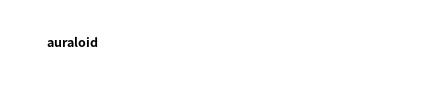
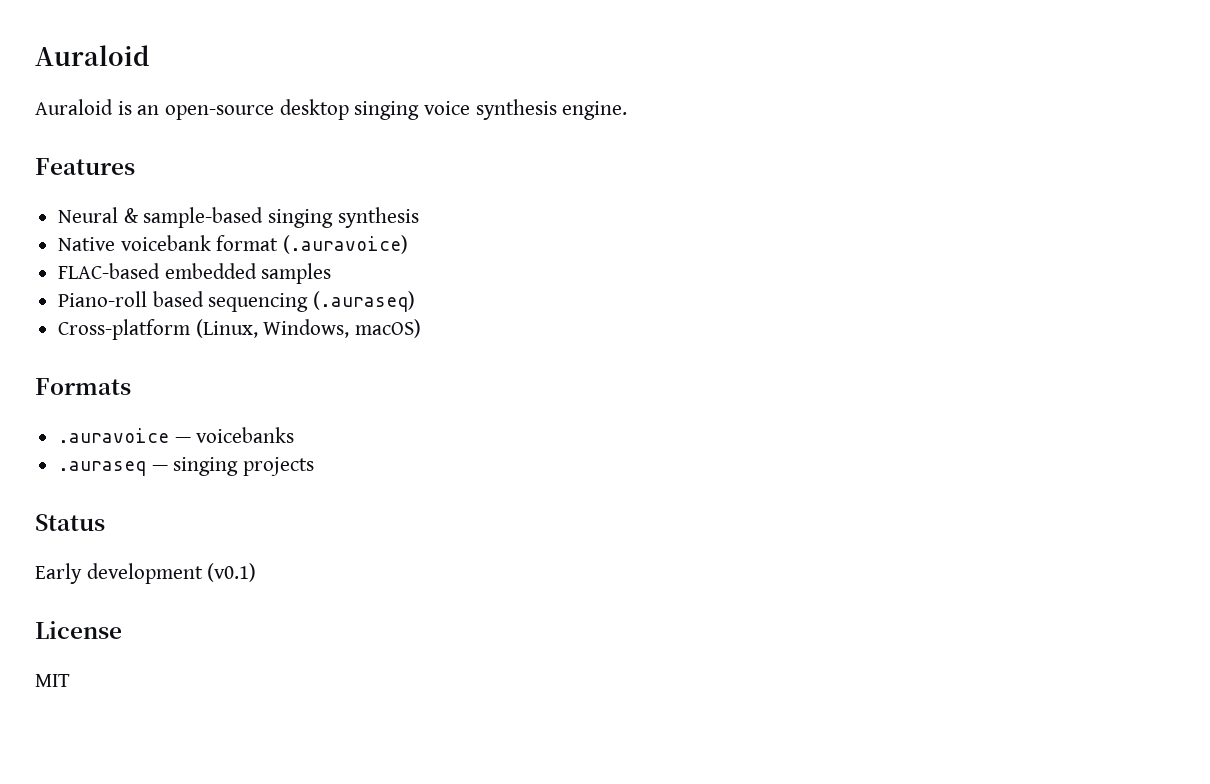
[47,36,98,47] auraloid -> [35,45,149,66] [35,99,628,120] [35,158,135,175] [58,207,419,228] [58,235,409,254] [58,263,332,284] [58,291,416,312] [58,319,422,340] [35,378,131,395] [58,427,295,443] [58,457,315,476] [35,514,105,531] [35,563,257,584] [35,621,122,639] [35,674,70,687] Auraloid // Auraloid is an open-source desktop singing voice synthesis engine. // Features // Neural & sample-based singing synthesis // Native voicebank format (.auravoice) // FLAC-based embedded samples // Piano-roll based sequencing (.auraseq) // Cross-platform (Linux, Windows, macOS) // Formats // .auravoice — voicebanks // .auraseq — singing projects // Status // Early development (v0.1) // License // MIT

